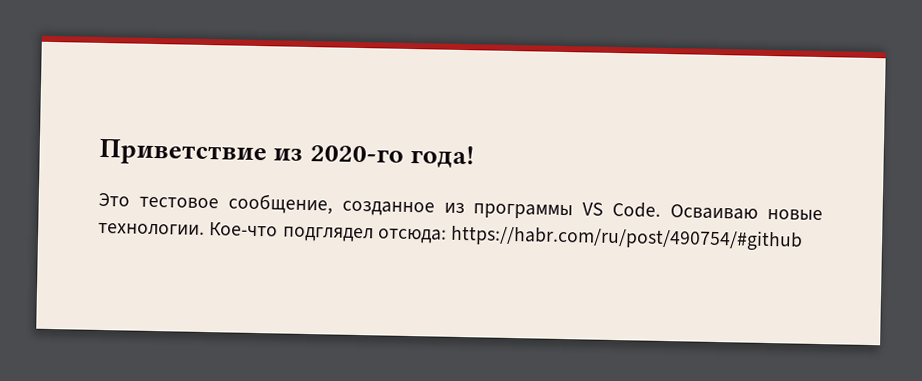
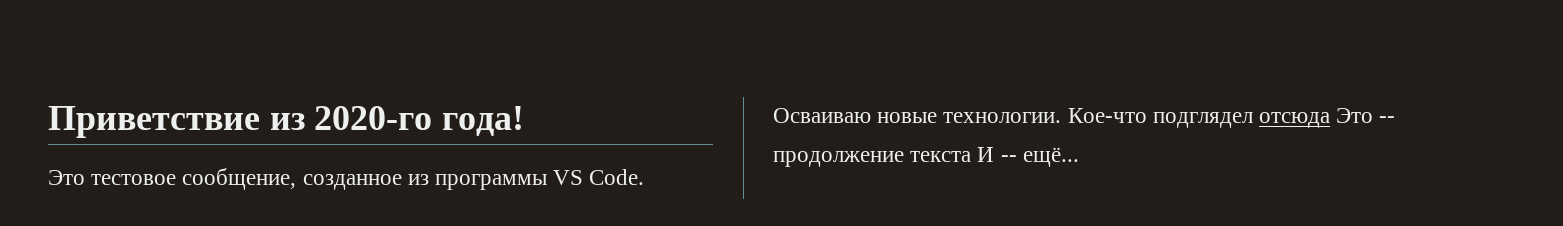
[376,224,804,252] отсюда: https://habr.com/ru/post/490754/#github -> [1259,108,1396,128] [773,147,1079,167] отсюда Это -- продолжение текста И -- ещё...

